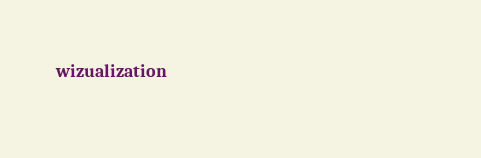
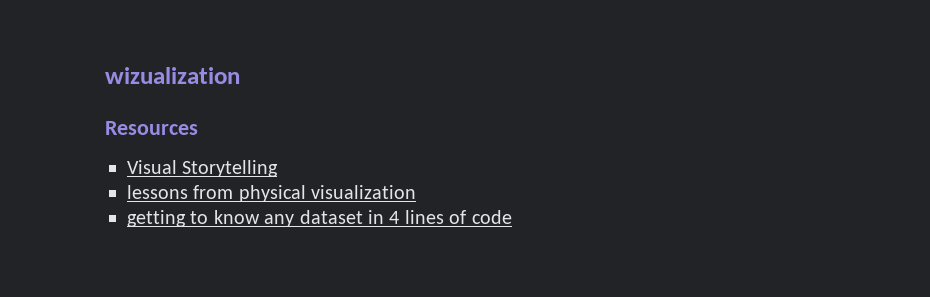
(167, 70) none -> [105,121,198,135] [127,160,279,177] [127,185,417,202] [127,210,512,227] // Resources // Visual Storytelling // lessons from physical visualization // getting to know any dataset in 4 lines of code

